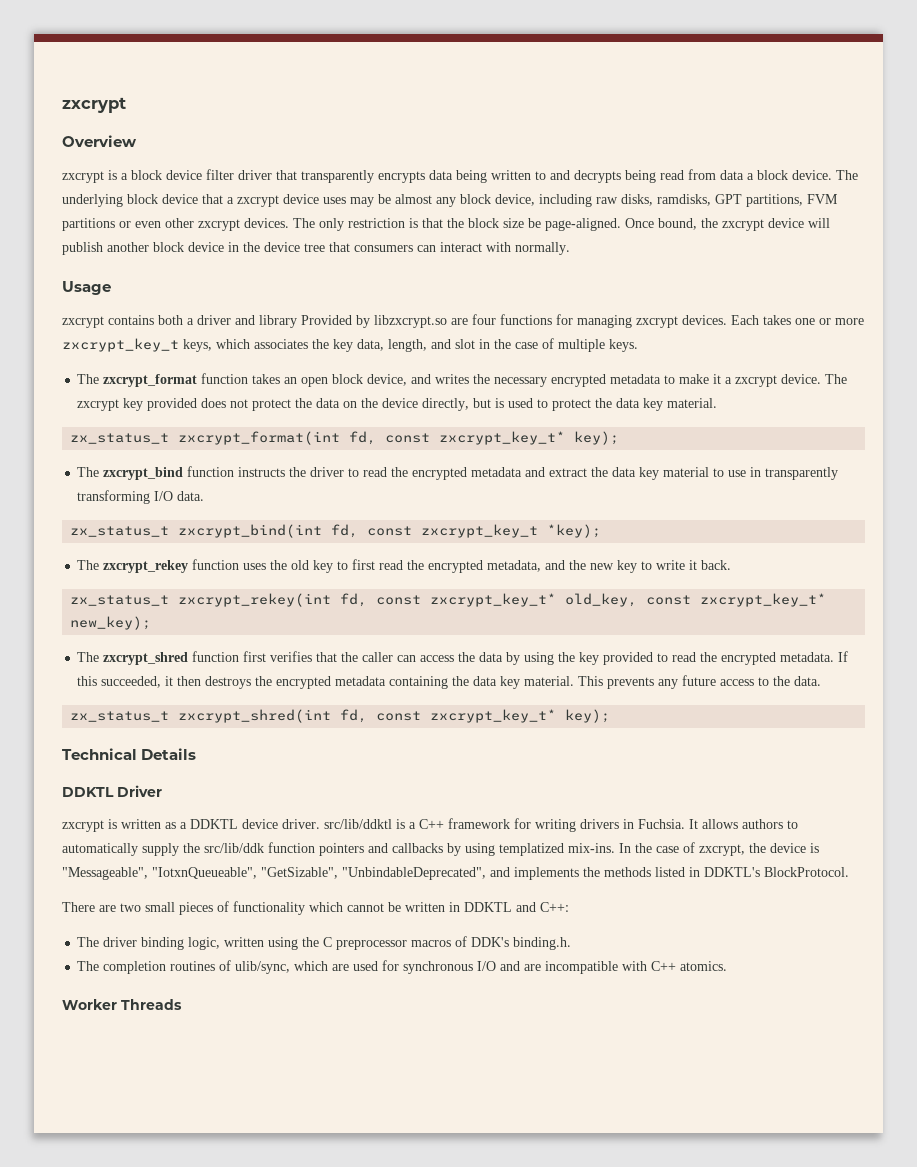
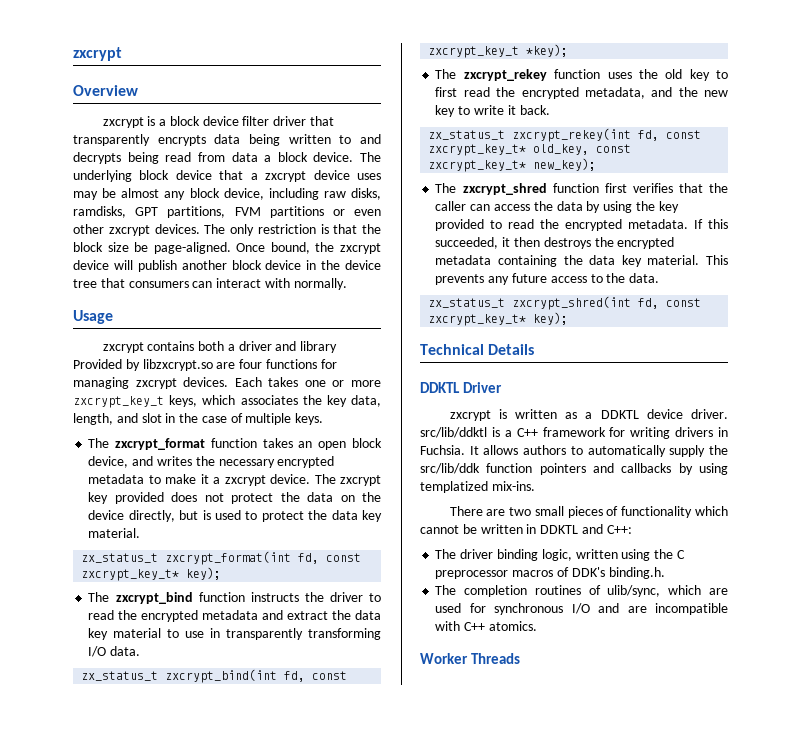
[619,842,819,856] [62,867,849,880] In the case of zxcrypt, the device is "Messageable", "IotxnQueueable", "GetSizable", "UnbindableDeprecated", and implements the methods listed in DDKTL's BlockProtocol. -> (535, 486) none

